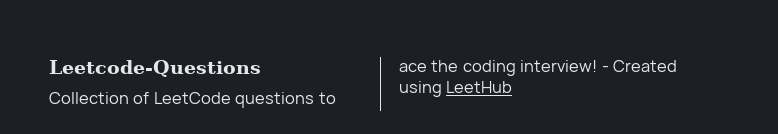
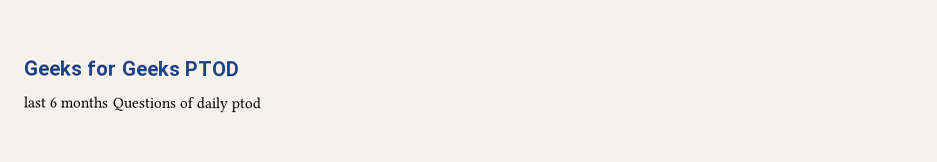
[49,60,261,77] [49,92,336,108] [399,60,678,76] [399,81,513,97] Leetcode-Questions // Collection of LeetCode questions to ace the coding interview! - Created using LeetHub -> [24,60,241,77] [23,96,262,113] Geeks for Geeks PTOD // last 6 months Questions of daily ptod

